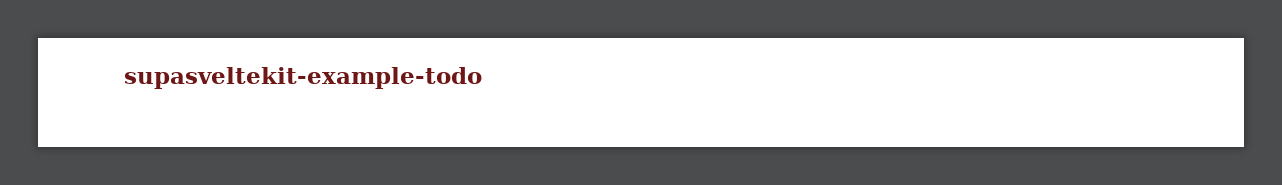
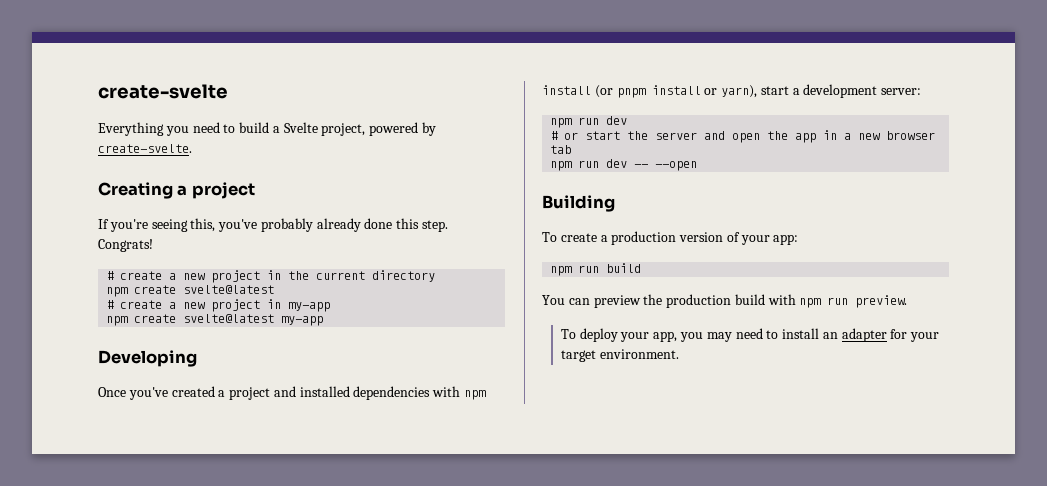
[124,67,482,89] supasveltekit-example-todo -> [98,84,228,99] [98,122,437,136] [98,144,192,153] [98,182,255,199] [98,218,449,232] [98,239,153,252] [106,270,436,283] [106,285,275,297] [106,299,331,312] [106,314,324,326] [98,350,197,367] [98,386,487,400] [542,84,922,98] [550,116,628,128] [550,130,936,143] [550,145,572,154] [550,159,698,171] [542,195,615,212] [542,231,799,245] [550,263,642,276] [542,294,908,308] [560,328,940,342] [560,349,679,362] create-svelte // Everything you need to build a Svelte project, powered by create-svelte. // Creating a project // If you're seeing this, you've probably already done this step. Congrats! // # create a new project in the current directory // npm create svelte@latest // # create a new project in my-app // npm create svelte@latest my-app // Developing // Once you've created a project and installed dependencies with npm install (or pnpm install or yarn), start a development server: // npm run dev // # or start the server and open the app in a new browser tab // npm run dev -- --open // Building // To create a production version of your app: // npm run build // You can preview the production build with npm run preview. // To deploy your app, you may need to install an adapter for your target environment.

